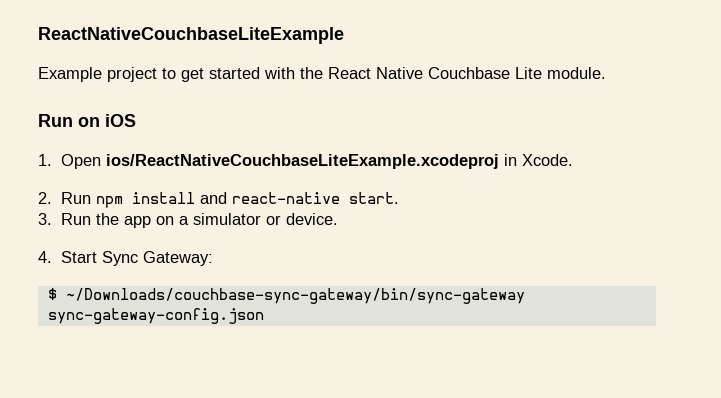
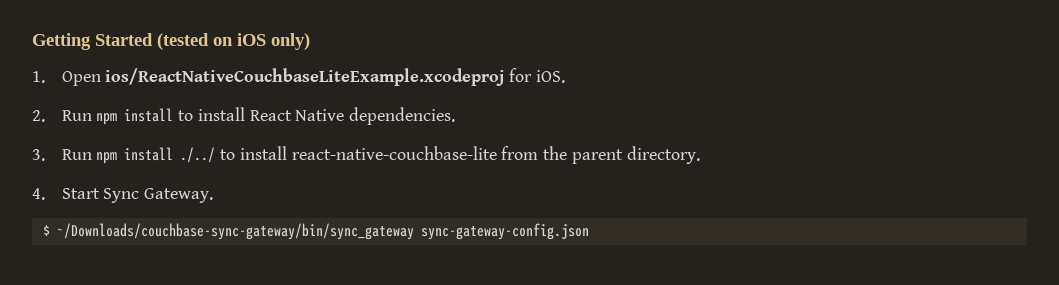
[38,27,344,44] [38,67,606,82] [38,114,73,127] ReactNativeCouchbaseLiteExample // Example project to get started with the React Native Couchbase Lite module. // Run -> [32,33,209,50] Getting Started (tested
(136, 120) none -> [271,33,310,50] only)
[503,154,573,166] in Xcode. -> [509,68,565,83] for iOS.
[199,192,399,204] [38,213,338,228] and react-native start. // 3. Run the app on a simulator or device. -> [178,107,456,125] [32,146,700,164] to install React Native dependencies. // 3. Run npm install ./../ to install react-native-couchbase-lite from the parent directory.
[142,251,213,266] Gateway: -> [144,188,214,203] Gateway.
[65,288,525,304] ~/Downloads/couchbase-sync-gateway/bin/sync-gateway -> [56,223,414,240] ~/Downloads/couchbase-sync-gateway/bin/sync_gateway

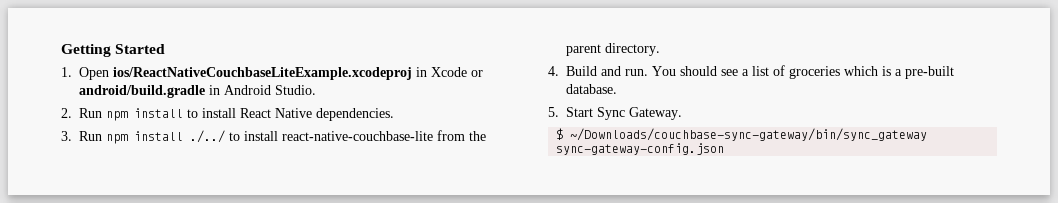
[157,33,310,50] (tested on iOS only) -> (166, 49) none
[509,68,565,83] for iOS. -> [416,67,483,77] [79,85,316,98] in Xcode or android/build.gradle in Android Studio.
(45, 194) none -> [566,65,954,79] [566,84,617,94] [548,107,559,117] Build and run. You should see a list of groceries which is a pre-built database. // 5.

